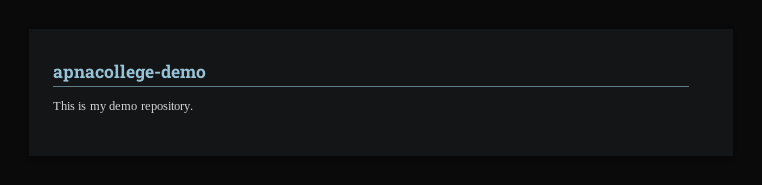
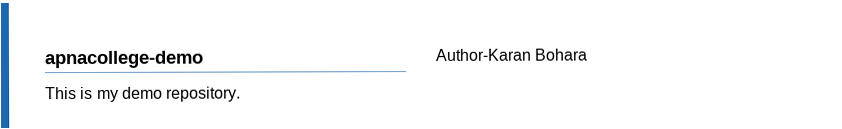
(193, 107) none -> [435,48,588,61] // Author-Karan Bohara

